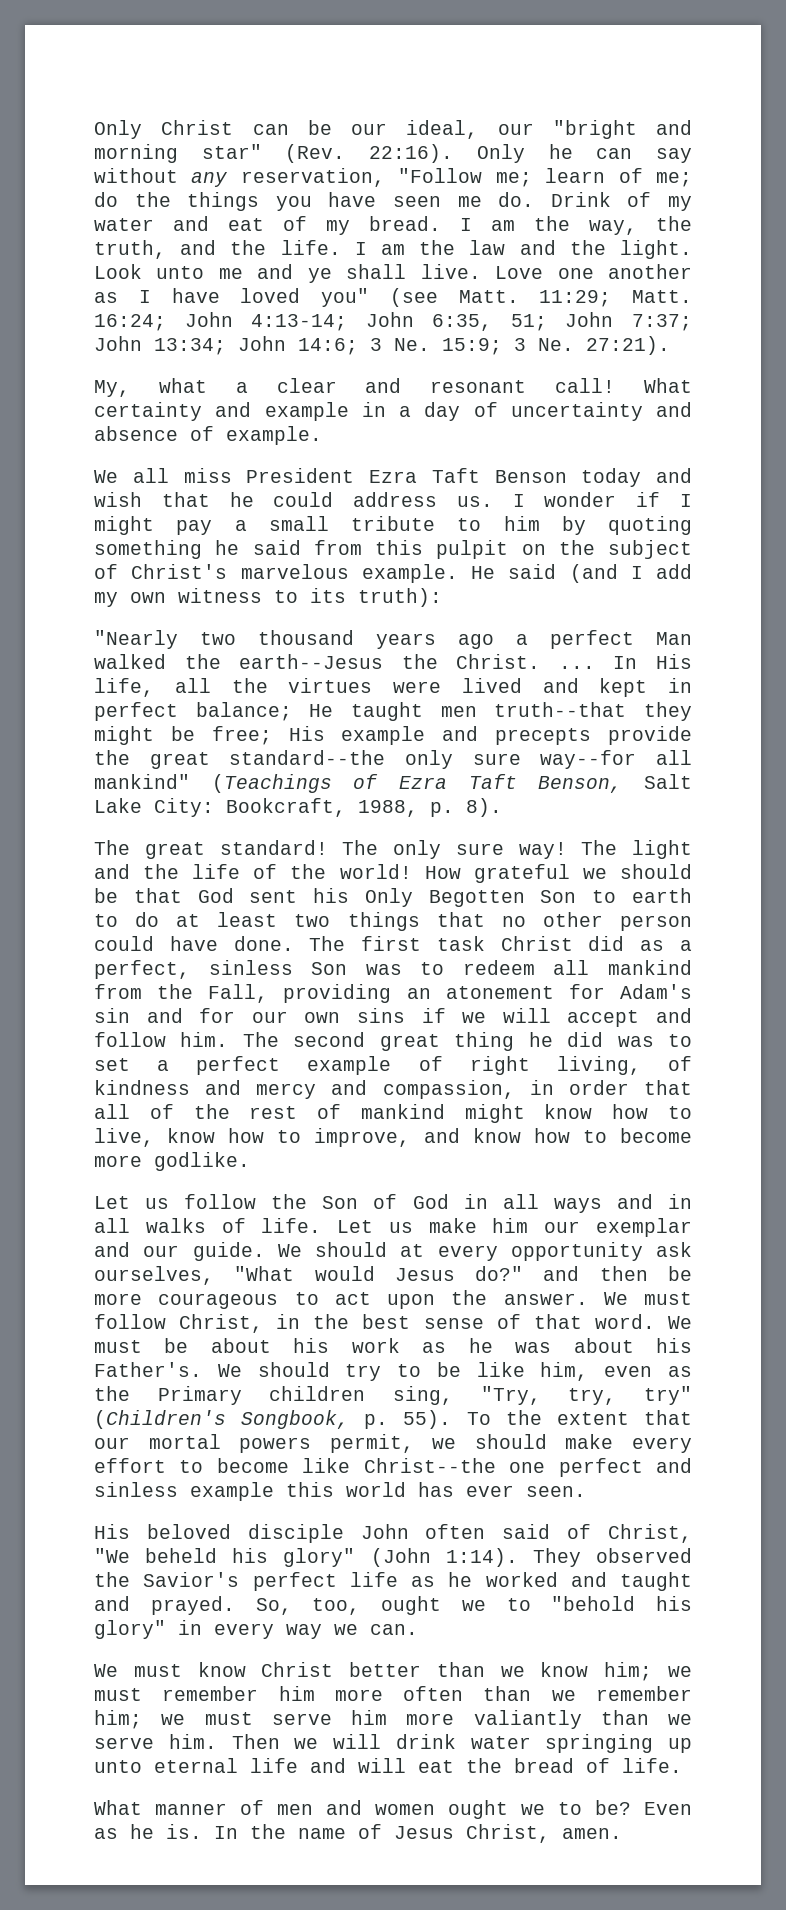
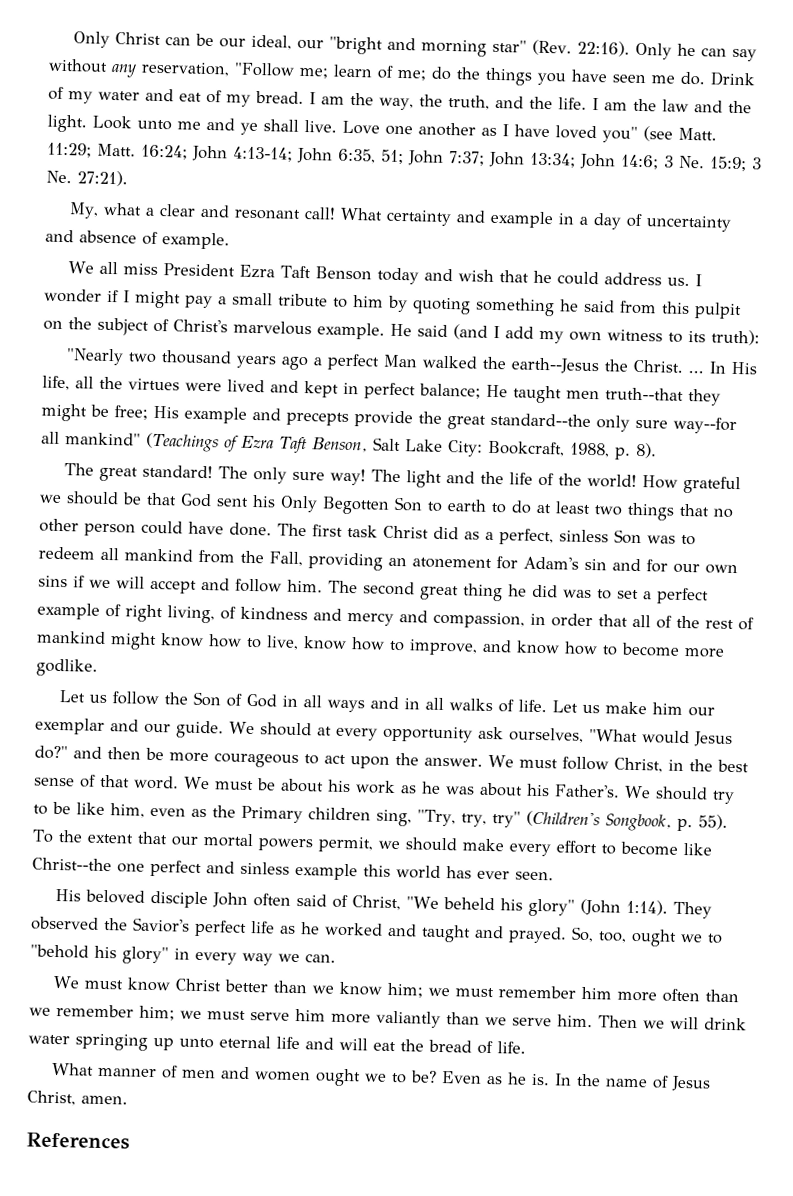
(622, 1833) none -> [26,1132,130,1150] // References

